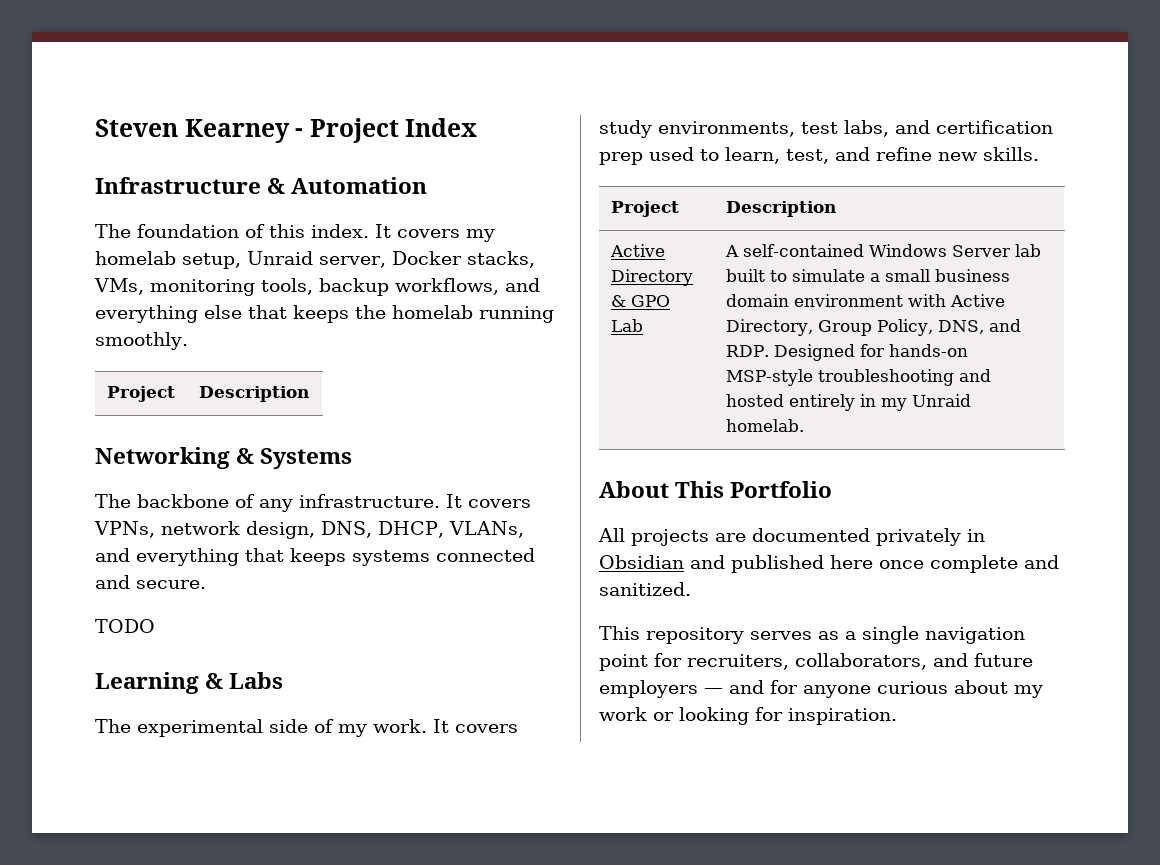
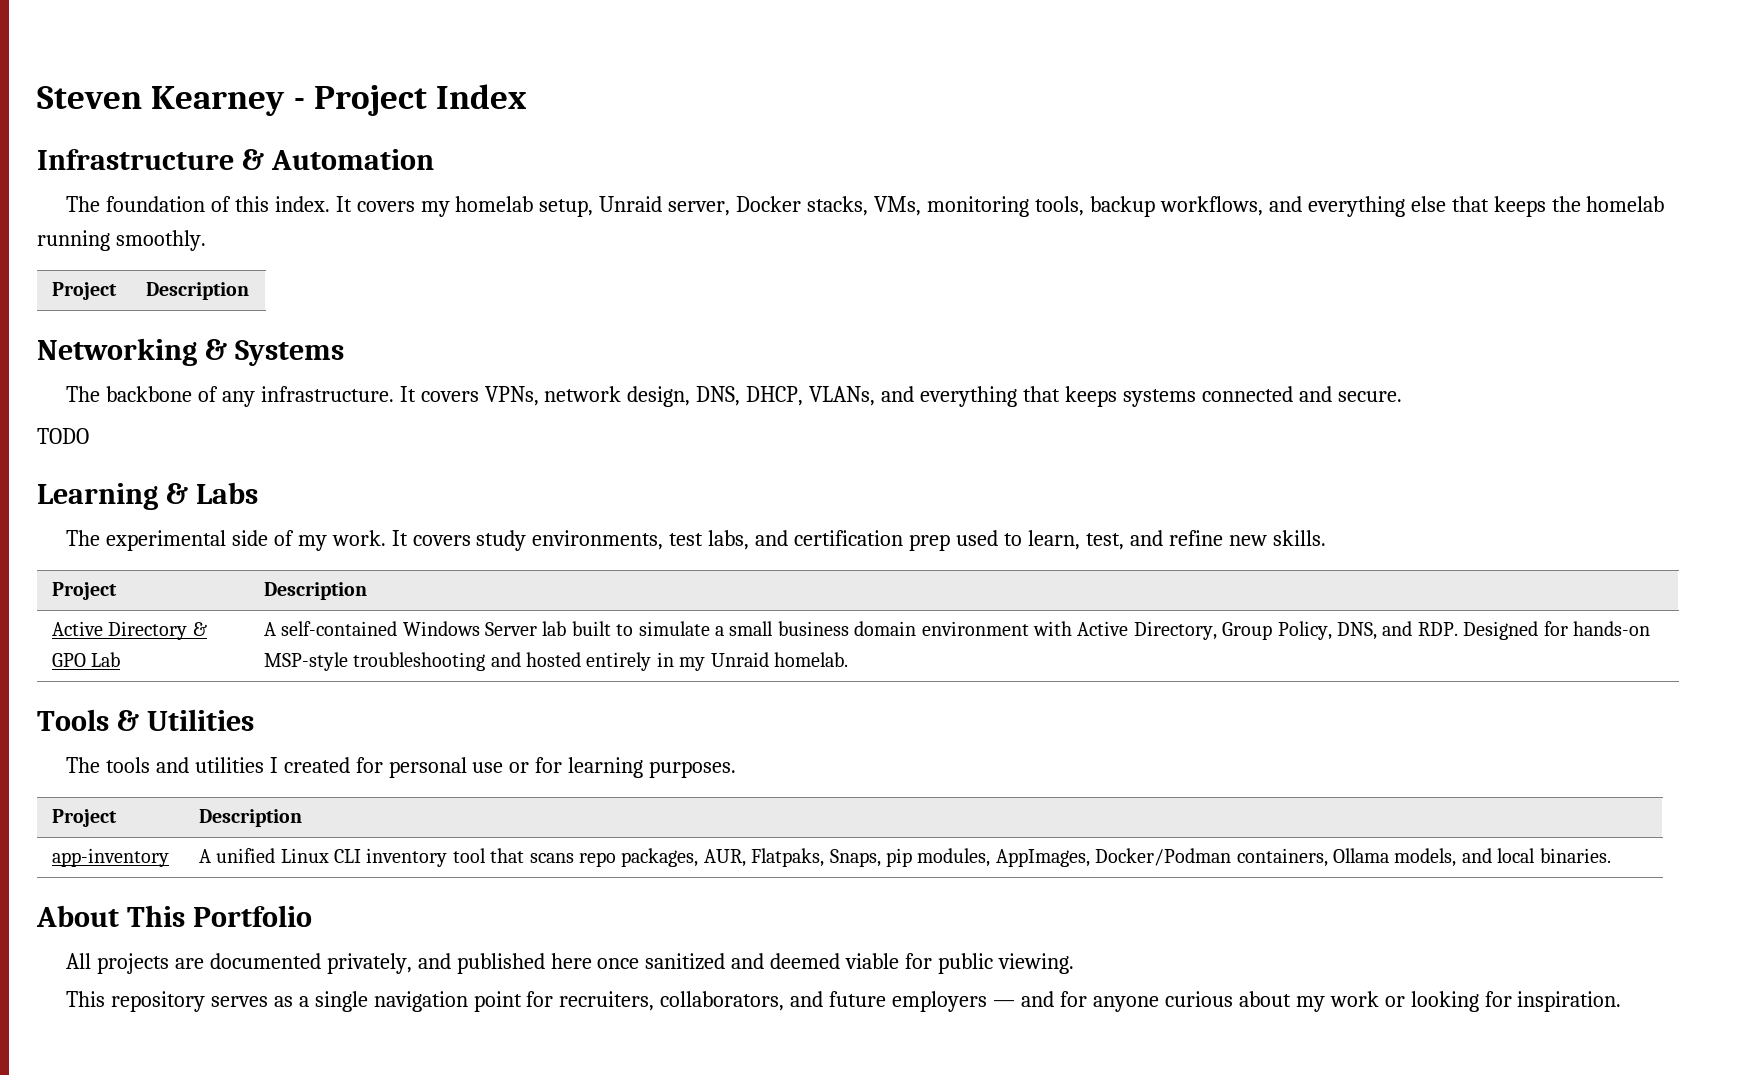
(804, 425) none -> [37,709,254,731] [65,757,737,778] [51,809,117,827] [198,809,302,827] [51,848,169,867] [198,848,1611,867] // Tools & Utilities // The tools and utilities I created for personal use or for learning purposes. // Project | Description // app-inventory | A unified Linux CLI inventory tool that scans repo packages, AUR, Flatpaks, Snaps, pip modules, AppImages, Docker/Podman containers, Ollama models, and local binaries.
[876,528,985,546] [599,555,684,569] privately in Obsidian -> [326,953,412,974] privately,
[930,555,1059,573] [599,582,691,596] complete and sanitized. -> [645,953,1075,974] sanitized and deemed viable for public viewing.

